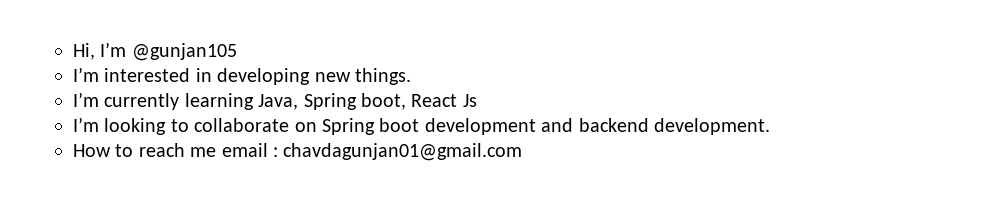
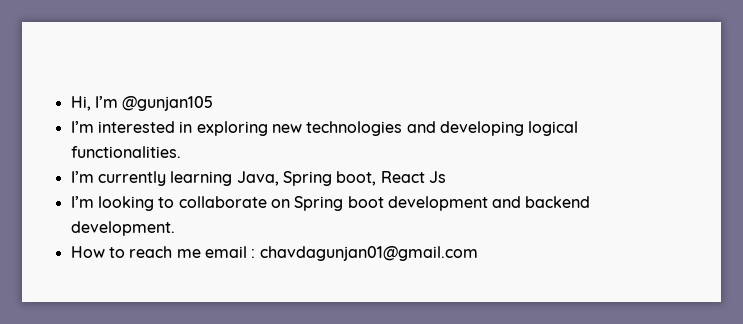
[217,68,411,85] developing new things. -> [196,121,579,136] [70,146,181,158] exploring new technologies and developing logical functionalities.

